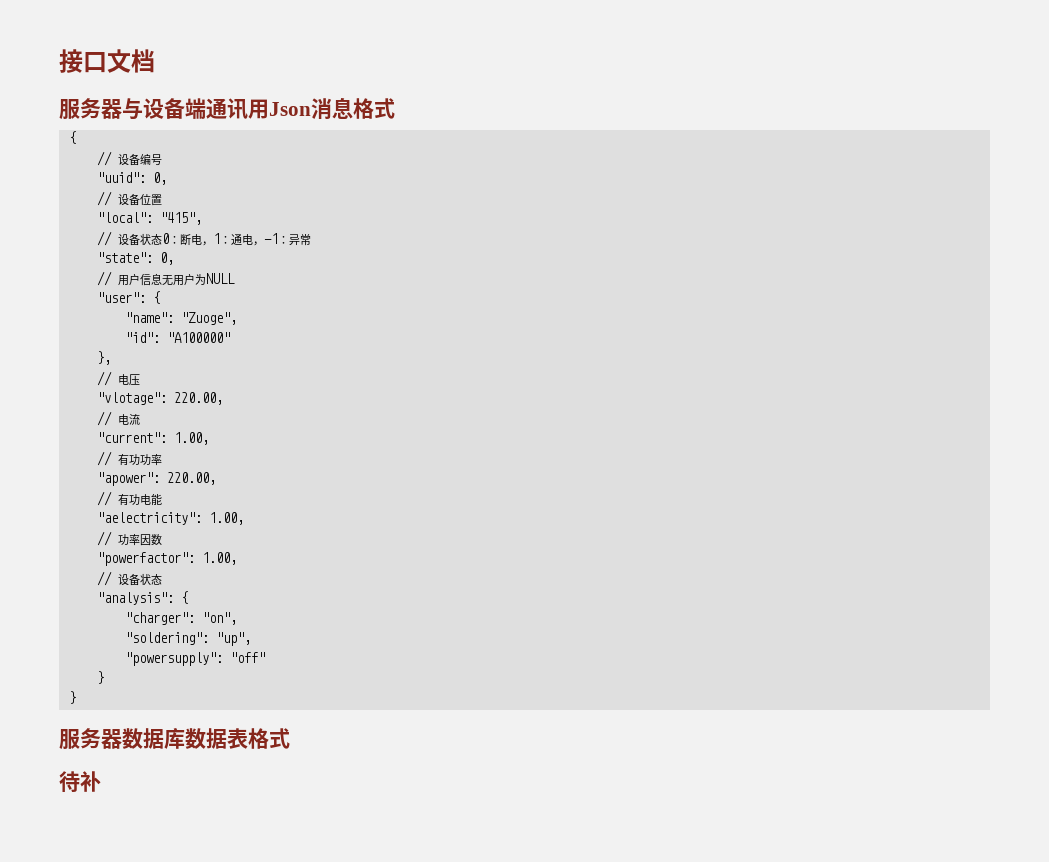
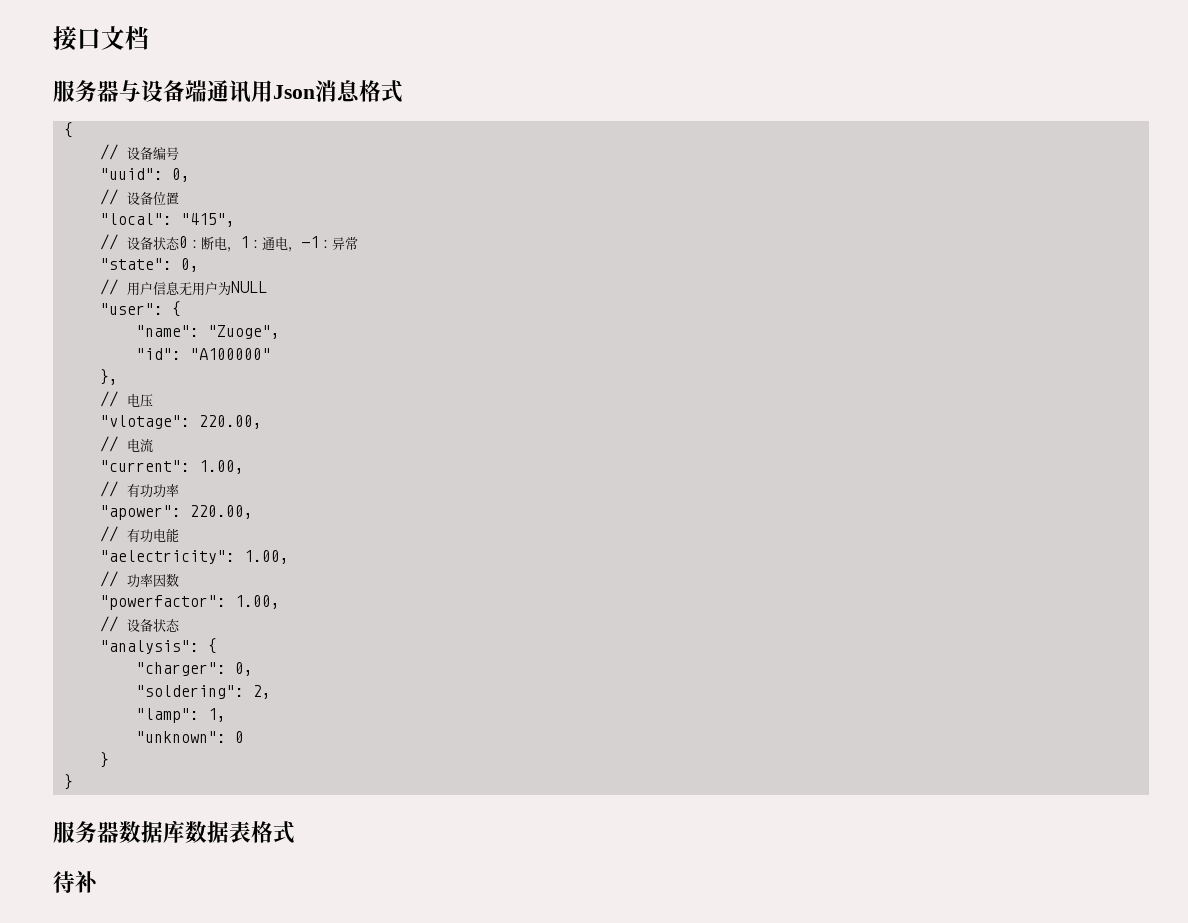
[202,612,238,625] "on", -> [235,662,254,676] 0,
[216,632,252,646] [125,652,266,666] "up", // "powersupply": "off" -> [253,685,272,699] [136,708,227,723] [136,731,245,743] 2, // "lamp": 1, // "unknown": 0

